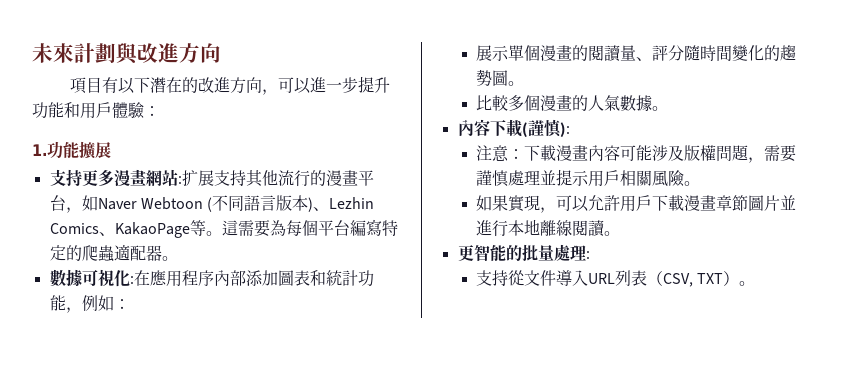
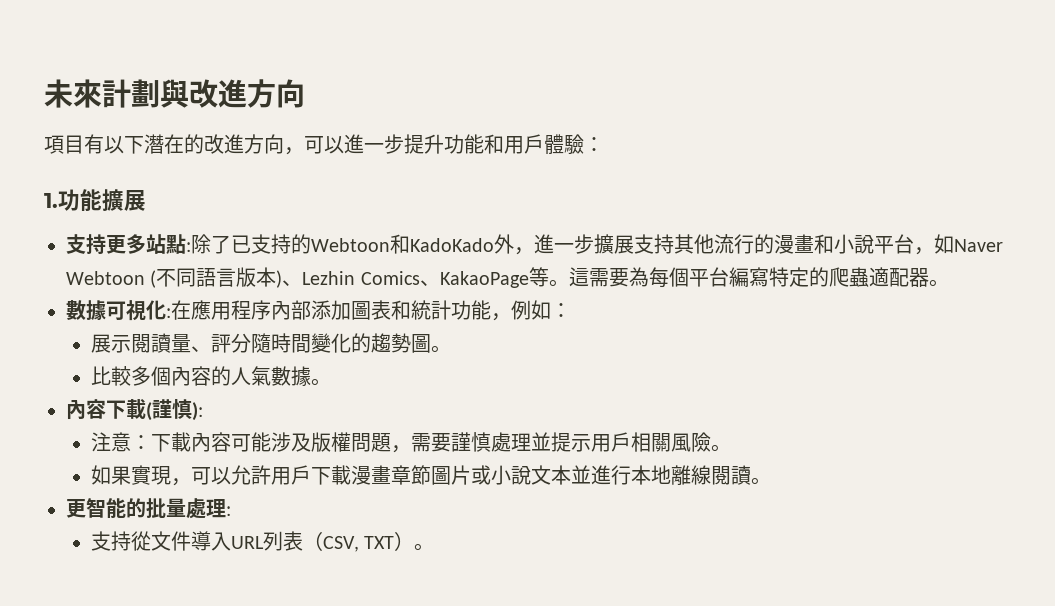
[113,169,198,187] 漫畫網站:扩 -> [146,234,614,255] 站點:除了已支持的Webtoon和KadoKado外，進一步擴
(358, 178) none -> [814,234,874,254] 和小說
[508,45,589,61] 單個漫畫的 -> (131, 344) none
[540,95,573,111] 漫畫 -> [170,366,211,386] 內容
[556,145,589,161] 漫畫 -> (191, 442) none
(781, 203) none -> [470,465,571,485] 或小說文本

